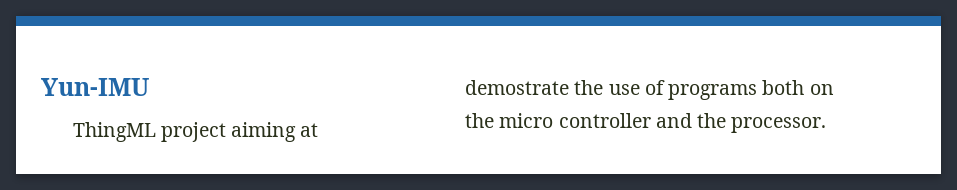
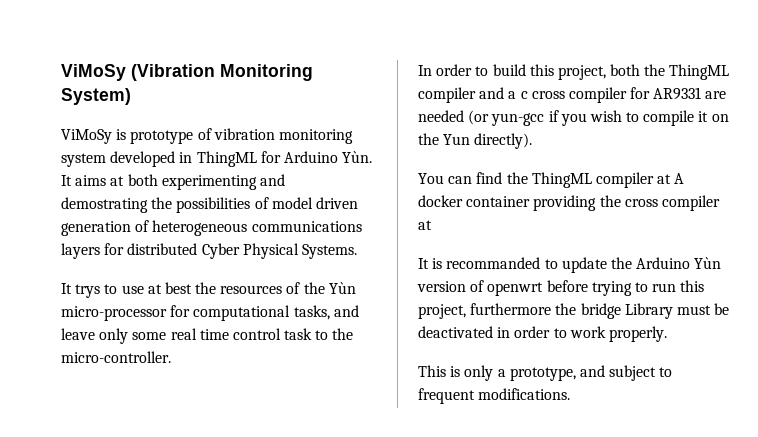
[41,78,149,96] [72,122,319,142] [465,80,834,100] [465,113,827,133] Yun-IMU // ThingML project aiming at demostrate the use of programs both on the micro controller and the processor. -> [61,64,313,81] [61,88,131,105] [61,128,353,144] [61,151,373,167] [61,174,285,190] [61,197,358,213] [61,220,362,236] [61,243,357,259] [61,282,356,298] [61,305,359,321] [61,328,354,344] [61,351,171,363] [418,64,730,80] [418,87,727,103] [418,110,729,126] [418,133,533,149] [418,172,685,188] [418,195,720,211] [418,220,432,230] [418,257,722,273] [417,280,705,296] [418,303,730,319] [418,326,667,342] [418,365,673,381] [418,388,571,404] ViMoSy (Vibration Monitoring System) // ViMoSy is prototype of vibration monitoring system developed in ThingML for Arduino Yùn. It aims at both experimenting and demostrating the possibilities of model driven generation of heterogeneous communications layers for distributed Cyber Physical Systems. // It trys to use at best the resources of the Yùn micro-processor for computational tasks, and leave only some real time control task to the micro-controller. // In order to build this project, both the ThingML compiler and a c cross compiler for AR9331 are needed (or yun-gcc if you wish to compile it on the Yun directly). // You can find the ThingML compiler at A docker container providing the cross compiler at // It is recommanded to update the Arduino Yùn version of openwrt before trying to run this project, furthermore the bridge Library must be deactivated in order to work properly. // This is only a prototype, and subject to frequent modifications.

